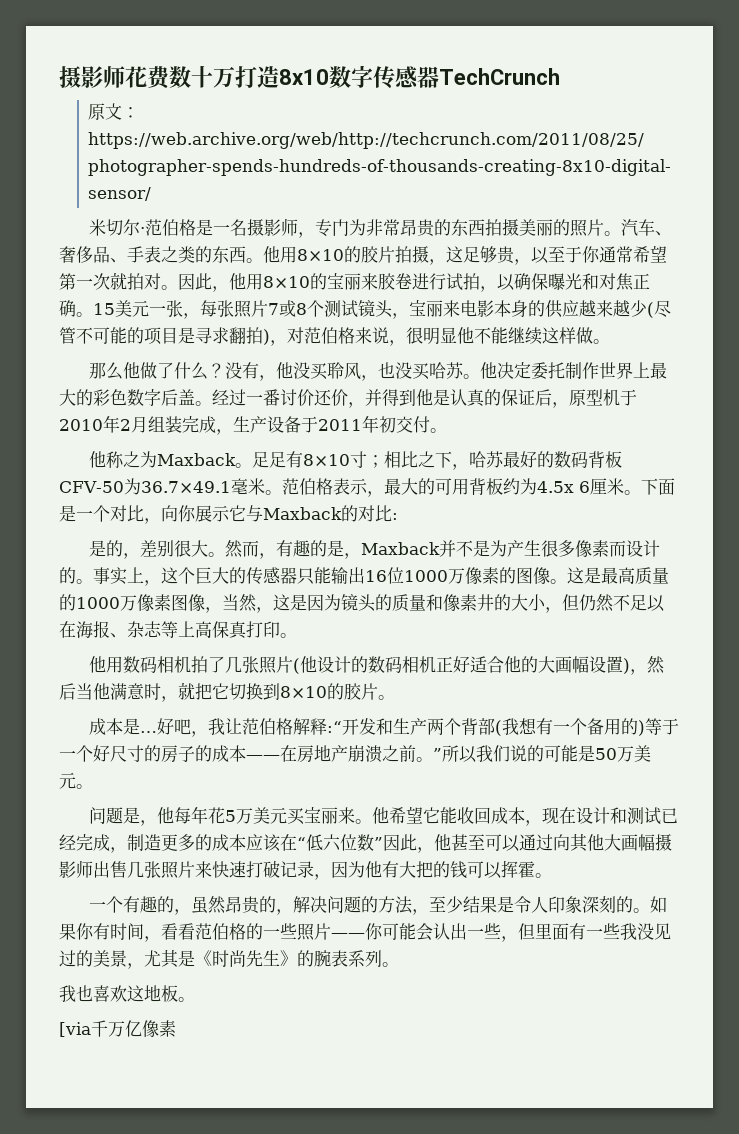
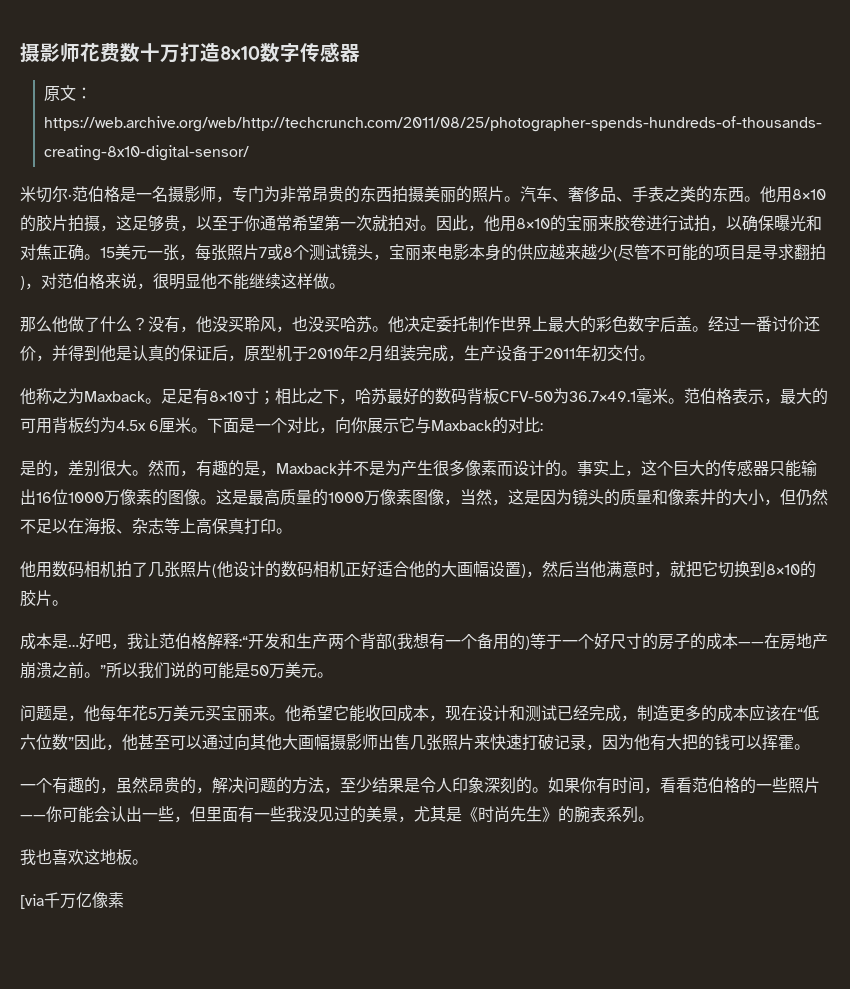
[439,68,560,85] TechCrunch -> (360, 53) none

